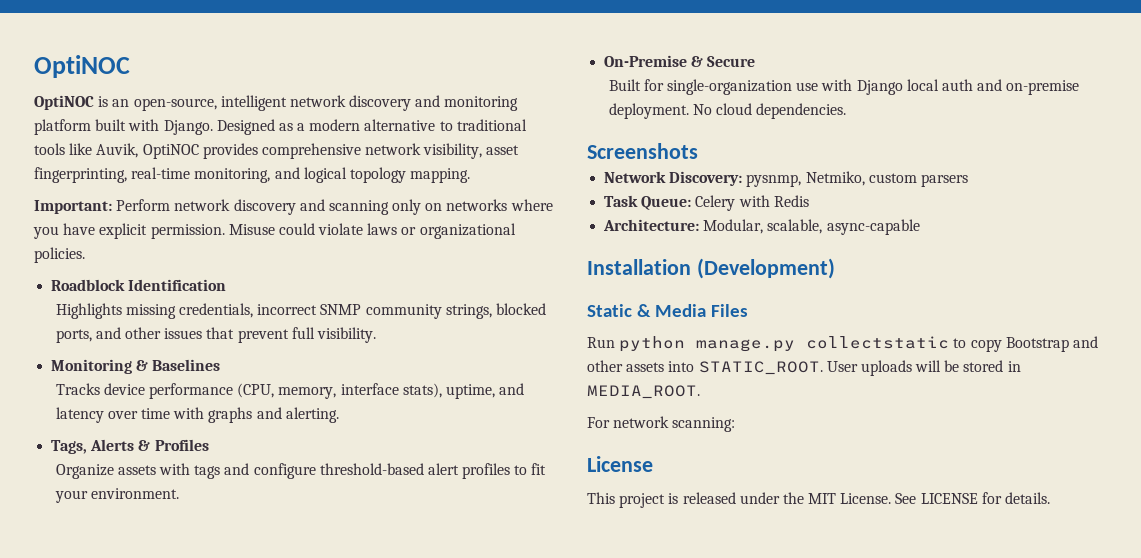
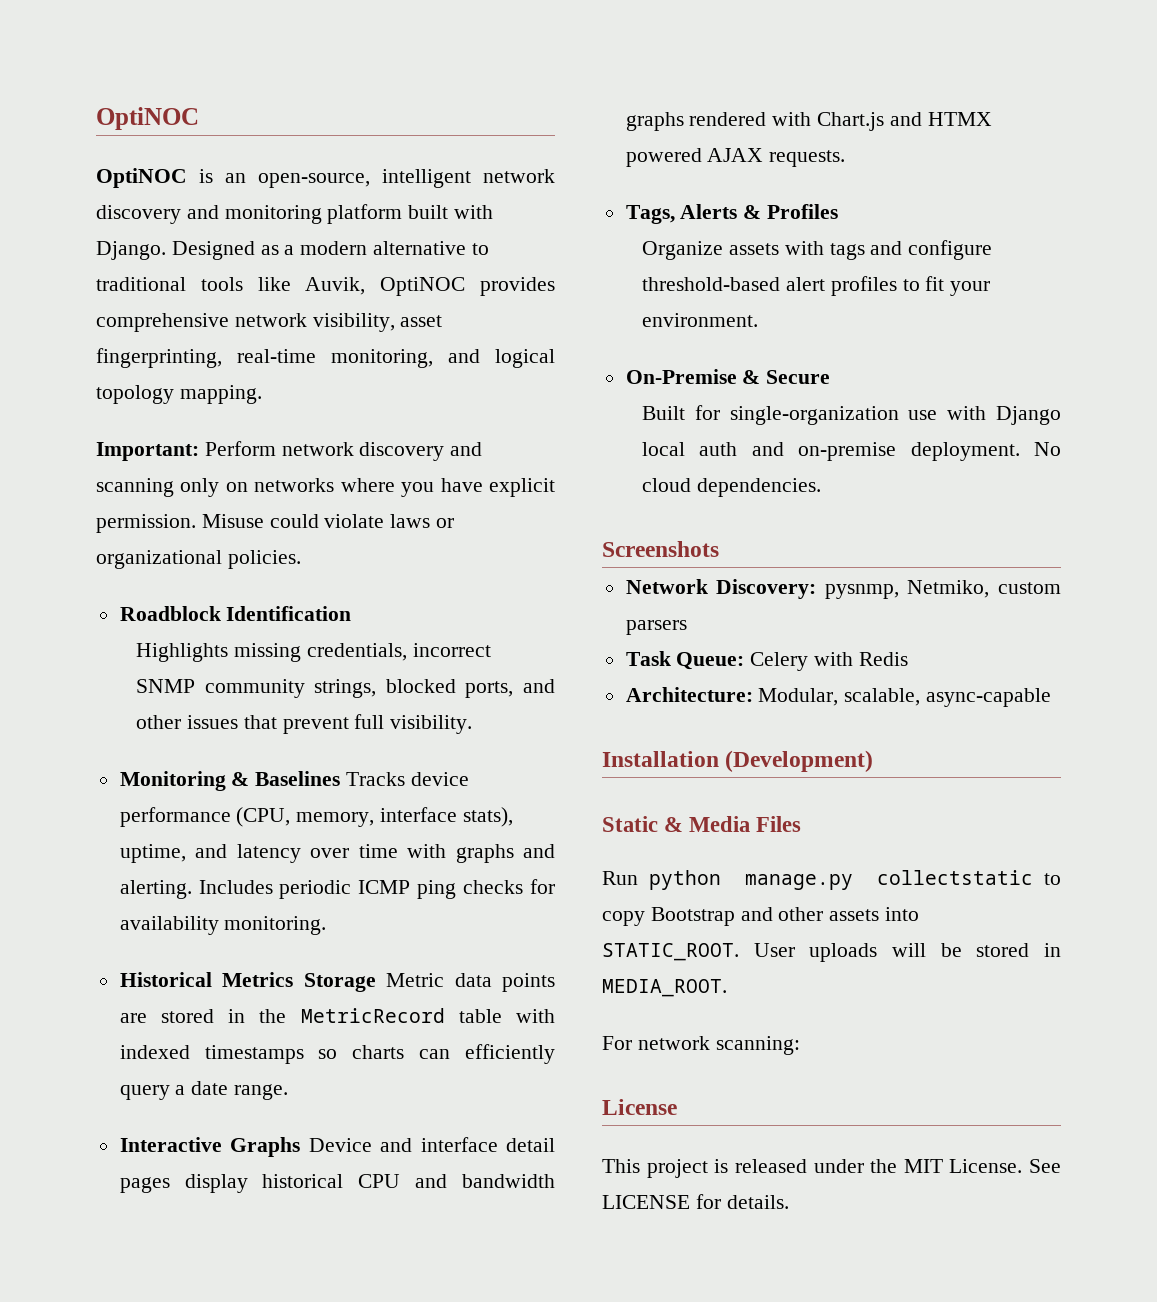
(221, 365) // -> (341, 778) none
(339, 415) none -> [198,879,555,899] [119,916,327,935] [119,972,556,992] [119,1008,556,1023] [119,1044,555,1064] [119,1081,289,1100] [119,1137,556,1157] [119,1174,555,1193] [625,112,992,131] [625,148,846,167] Includes periodic ICMP ping checks for availability monitoring. // Historical Metrics Storage Metric data points are stored in the MetricRecord table with indexed timestamps so charts can efficiently query a date range. // Interactive Graphs Device and interface detail pages display historical CPU and bandwidth graphs rendered with Chart.js and HTMX powered AJAX requests.

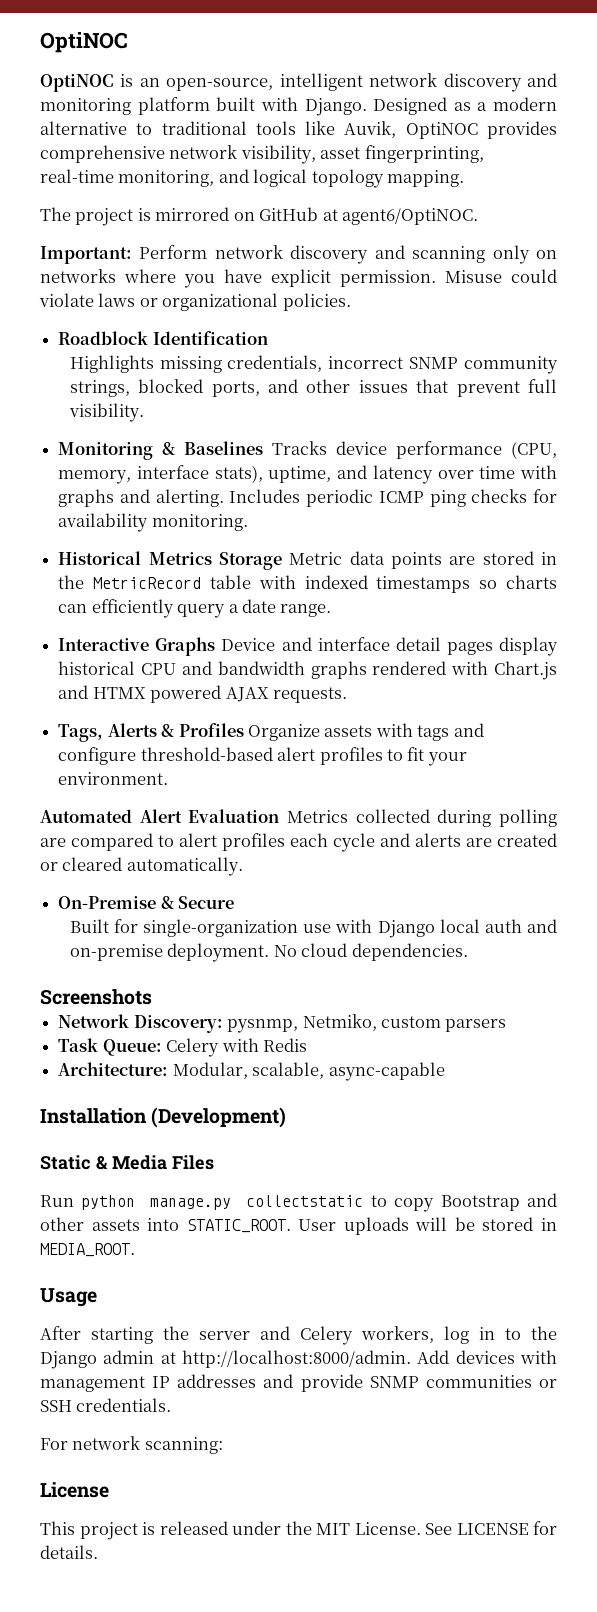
(262, 394) none -> [40,207,479,226] // The project is mirrored on GitHub at agent6/OptiNOC.
(839, 211) // -> (244, 730) none
(759, 320) none -> [40,809,557,827] [40,833,557,852] [40,857,243,876] // Automated Alert Evaluation Metrics collected during polling are compared to alert profiles each cycle and alerts are created or cleared automatically.
(727, 988) none -> [40,1288,97,1307] [40,1326,557,1345] [40,1350,557,1369] [40,1374,557,1392] [40,1398,172,1412] // Usage // After starting the server and Celery workers, log in to the Django admin at http://localhost:8000/admin. Add devices with management IP addresses and provide SNMP communities or SSH credentials.

